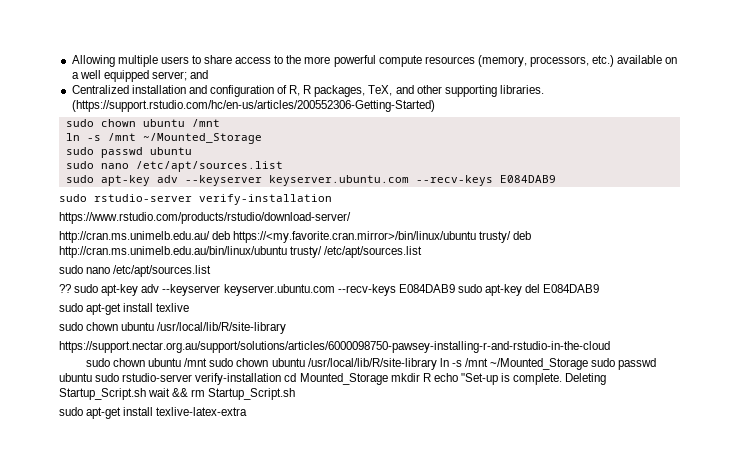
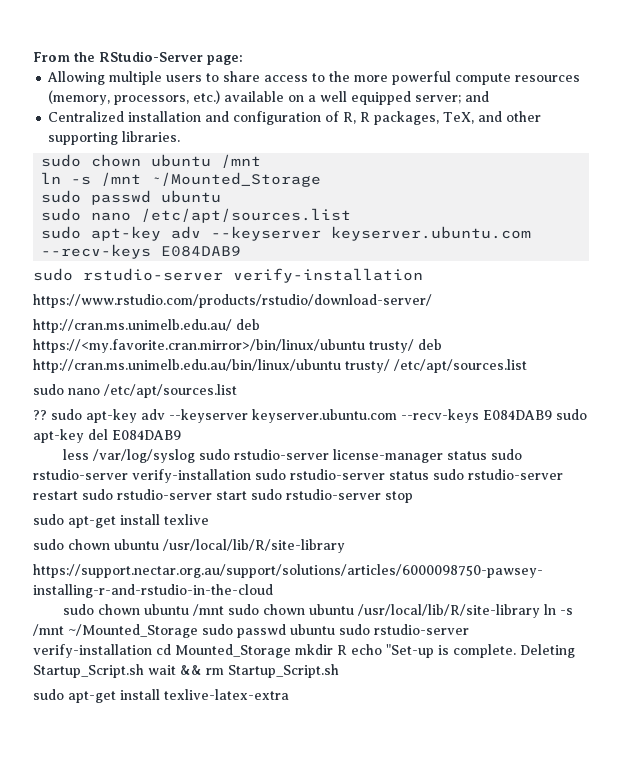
(71, 61) none -> [33,51,243,65] From the RStudio-Server page: //
[71,100,435,112] (https://support.rstudio.com/hc/en-us/articles/200552306-Getting-Started) -> (181, 136) none
(600, 288) none -> [63,449,523,463] [33,469,563,483] [33,489,413,503] // less /var/log/syslog sudo rstudio-server license-manager status sudo rstudio-server verify-installation sudo rstudio-server status sudo rstudio-server restart sudo rstudio-server start sudo rstudio-server stop

